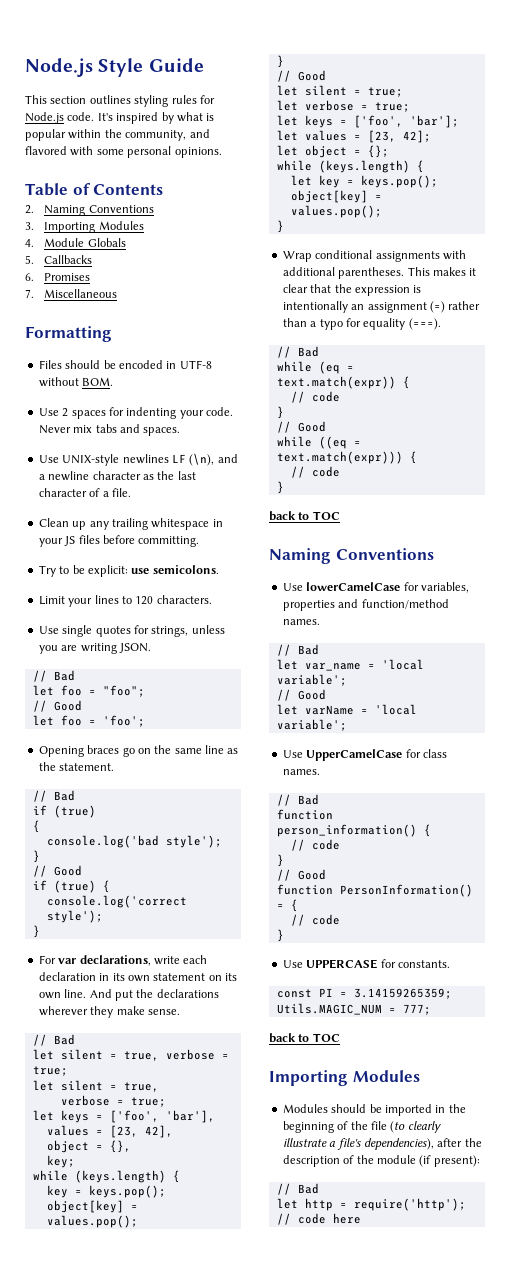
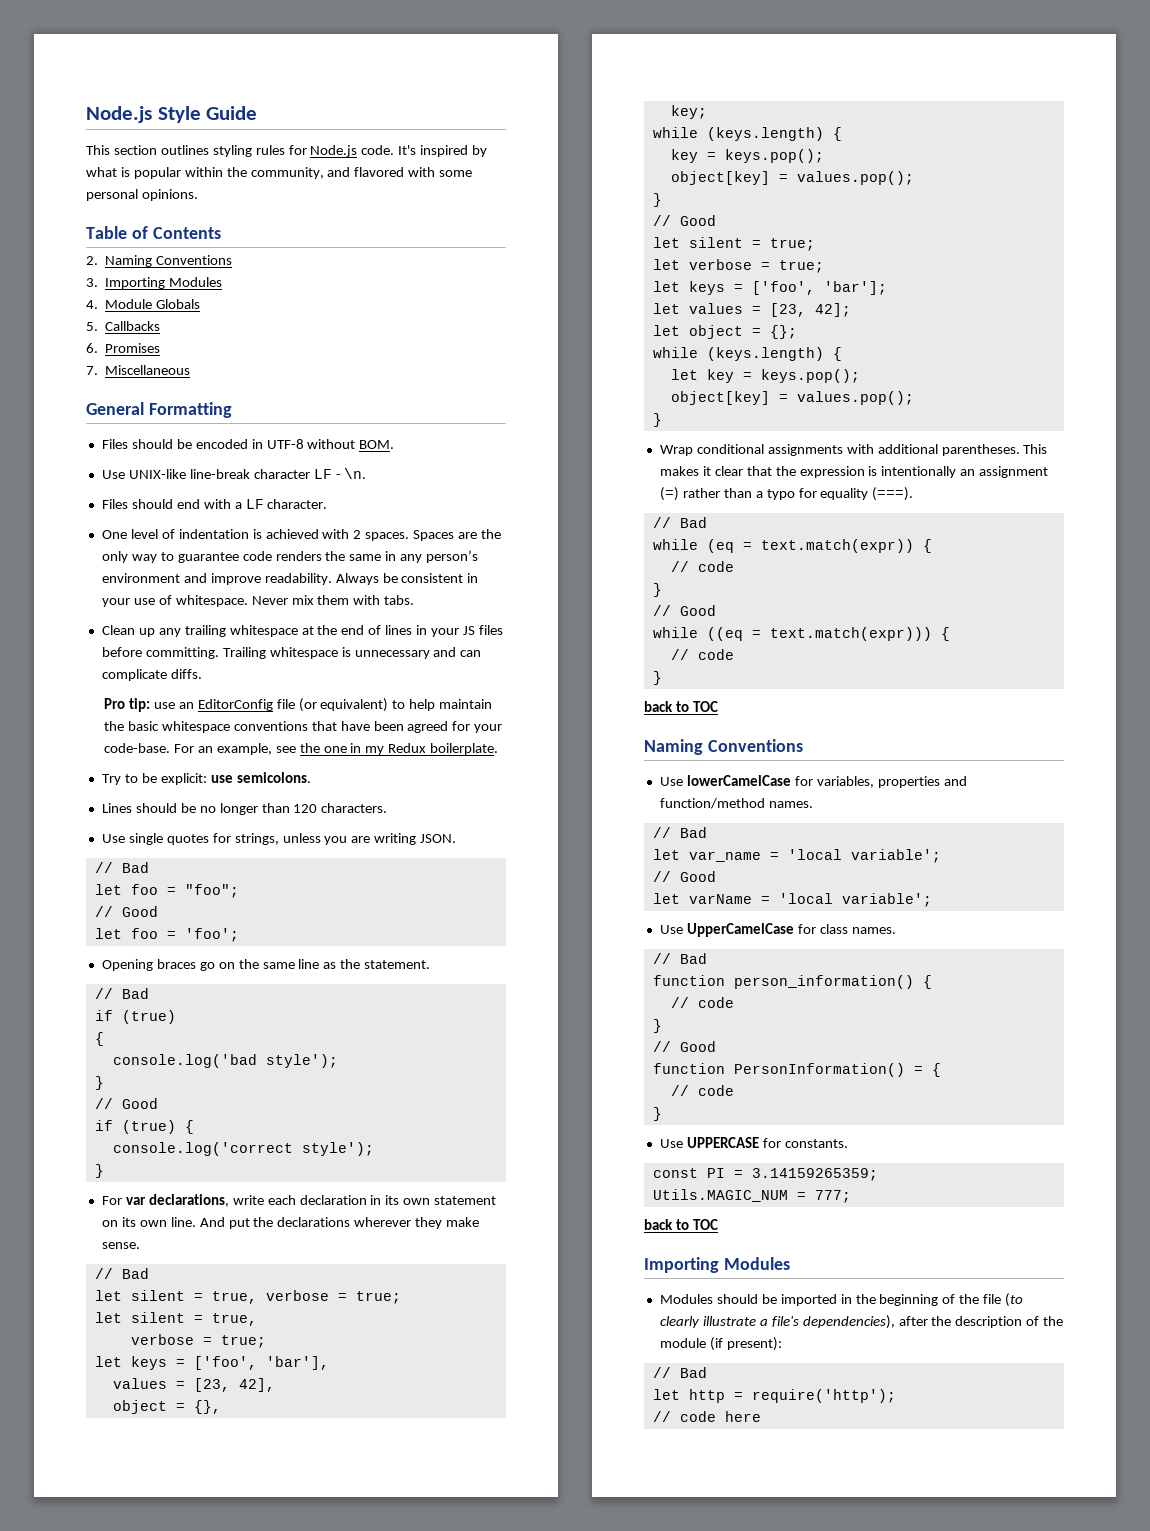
(118, 293) none -> [86,402,144,415] General
[62,407,233,419] [38,424,181,436] [38,453,238,466] [38,471,196,481] [38,488,131,497] 2 spaces for indenting your code. Never mix tabs and spaces. // Use UNIX-style newlines LF (\n), and a newline character as the last character of a file. -> [128,468,367,479] [101,499,328,509] [101,529,502,541] [101,550,479,563] [101,573,479,585] [101,595,415,607] UNIX-like line-break character LF - \n. // Files should end with a LF character. // One level of indentation is achieved with 2 spaces. Spaces are the only way to guarantee code renders the same in any person’s environment and improve readability. Always be consistent in your use of whitespace. Never mix them with tabs.
(210, 524) none -> [301,625,413,635] at the end of lines
(200, 541) none -> [222,647,482,659] [101,669,202,681] [104,698,493,712] [104,721,503,733] [104,743,499,755] Trailing whitespace is unnecessary and can complicate diffs. // Pro tip: use an EditorConfig file (or equivalent) to help maintain the basic whitespace conventions that have been agreed for your code-base. For an example, see the one in my Redux boilerplate.
[38,595,132,607] Limit your lines to -> [101,803,290,815] Lines should be no longer than

